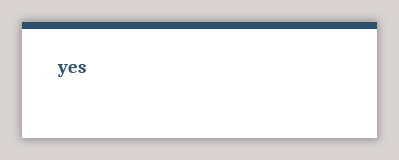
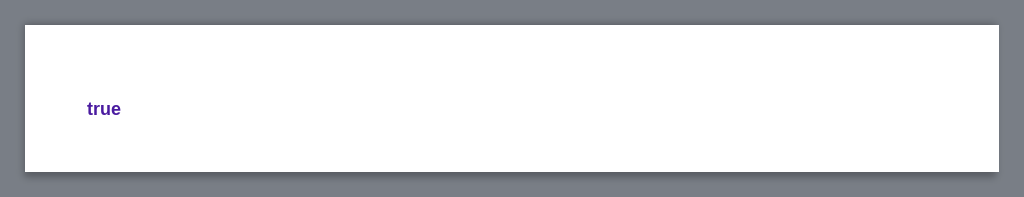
[57,64,86,77] yes -> [87,102,121,115] true

